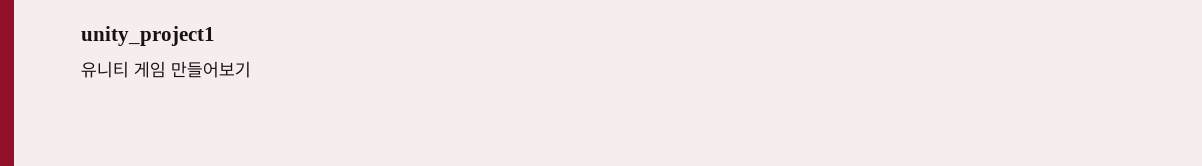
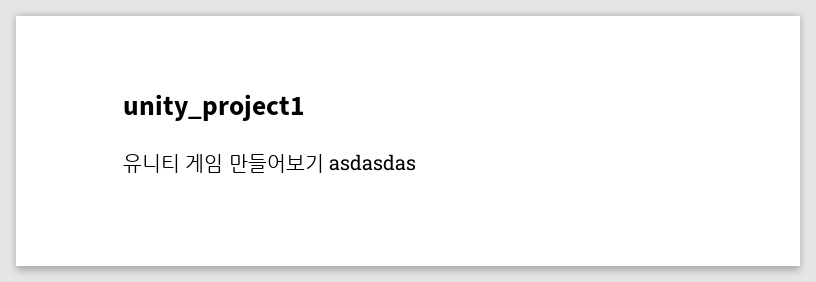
(251, 69) none -> [329,154,417,171] asdasdas

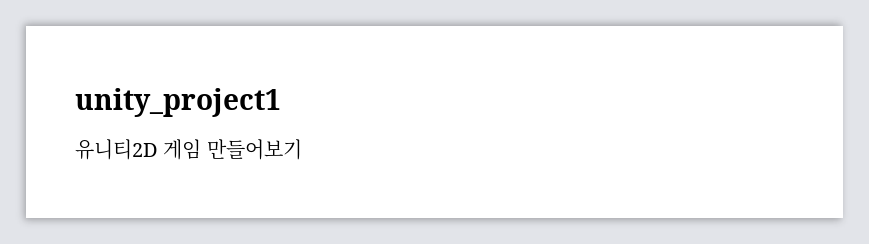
[123,154,180,173] 유니티 -> [75,139,158,160] 유니티2D
[329,154,417,171] asdasdas -> (302, 149) none

